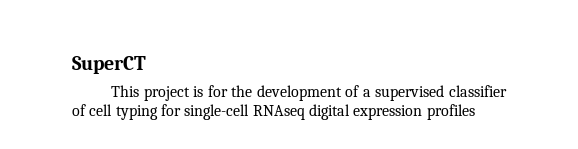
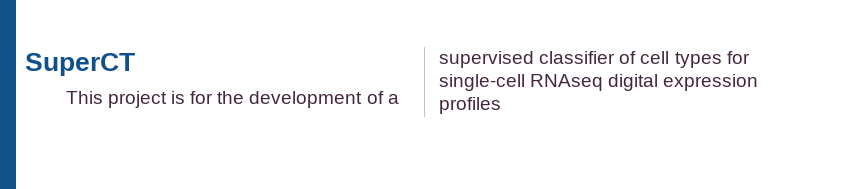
[115,105,158,120] typing -> [674,52,722,68] types

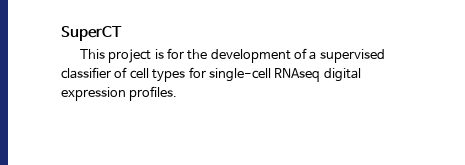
[439,97,501,114] profiles -> [129,86,178,101] profiles.

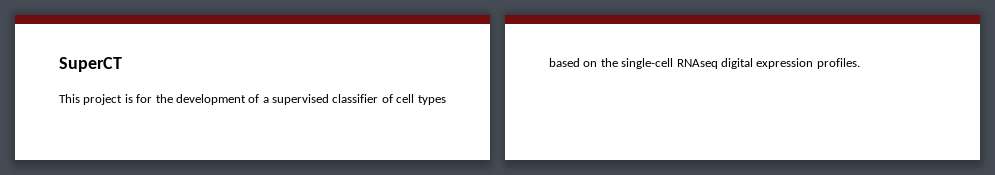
[188,67,206,78] for -> [549,58,618,67] based on the

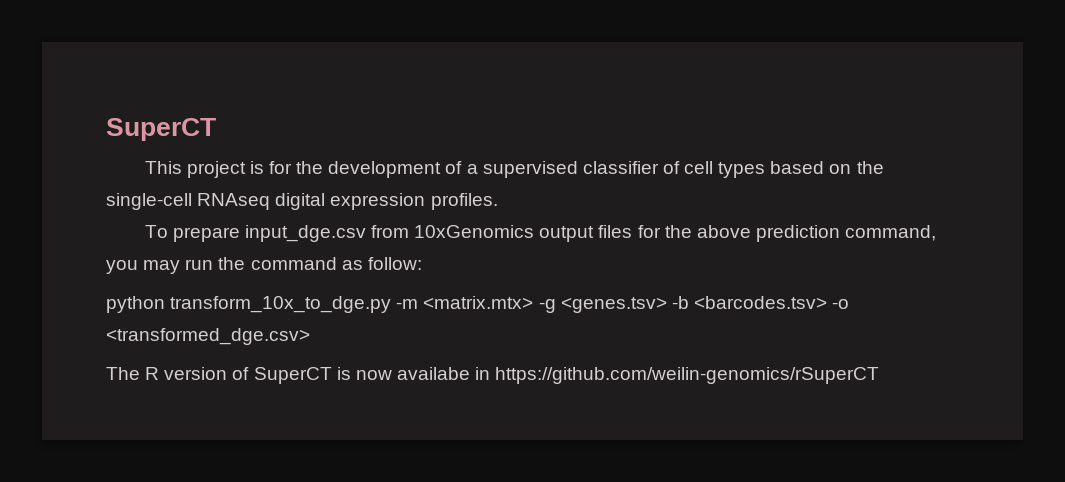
(860, 63) none -> [144,225,937,242] [106,257,422,274] [106,296,850,313] [106,328,310,345] [106,367,880,384] // To prepare input_dge.csv from 10xGenomics output files for the above prediction command, you may run the command as follow: // python transform_10x_to_dge.py -m <matrix.mtx> -g <genes.tsv> -b <barcodes.tsv> -o <transformed_dge.csv> // The R version of SuperCT is now availabe in https://github.com/weilin-genomics/rSuperCT

